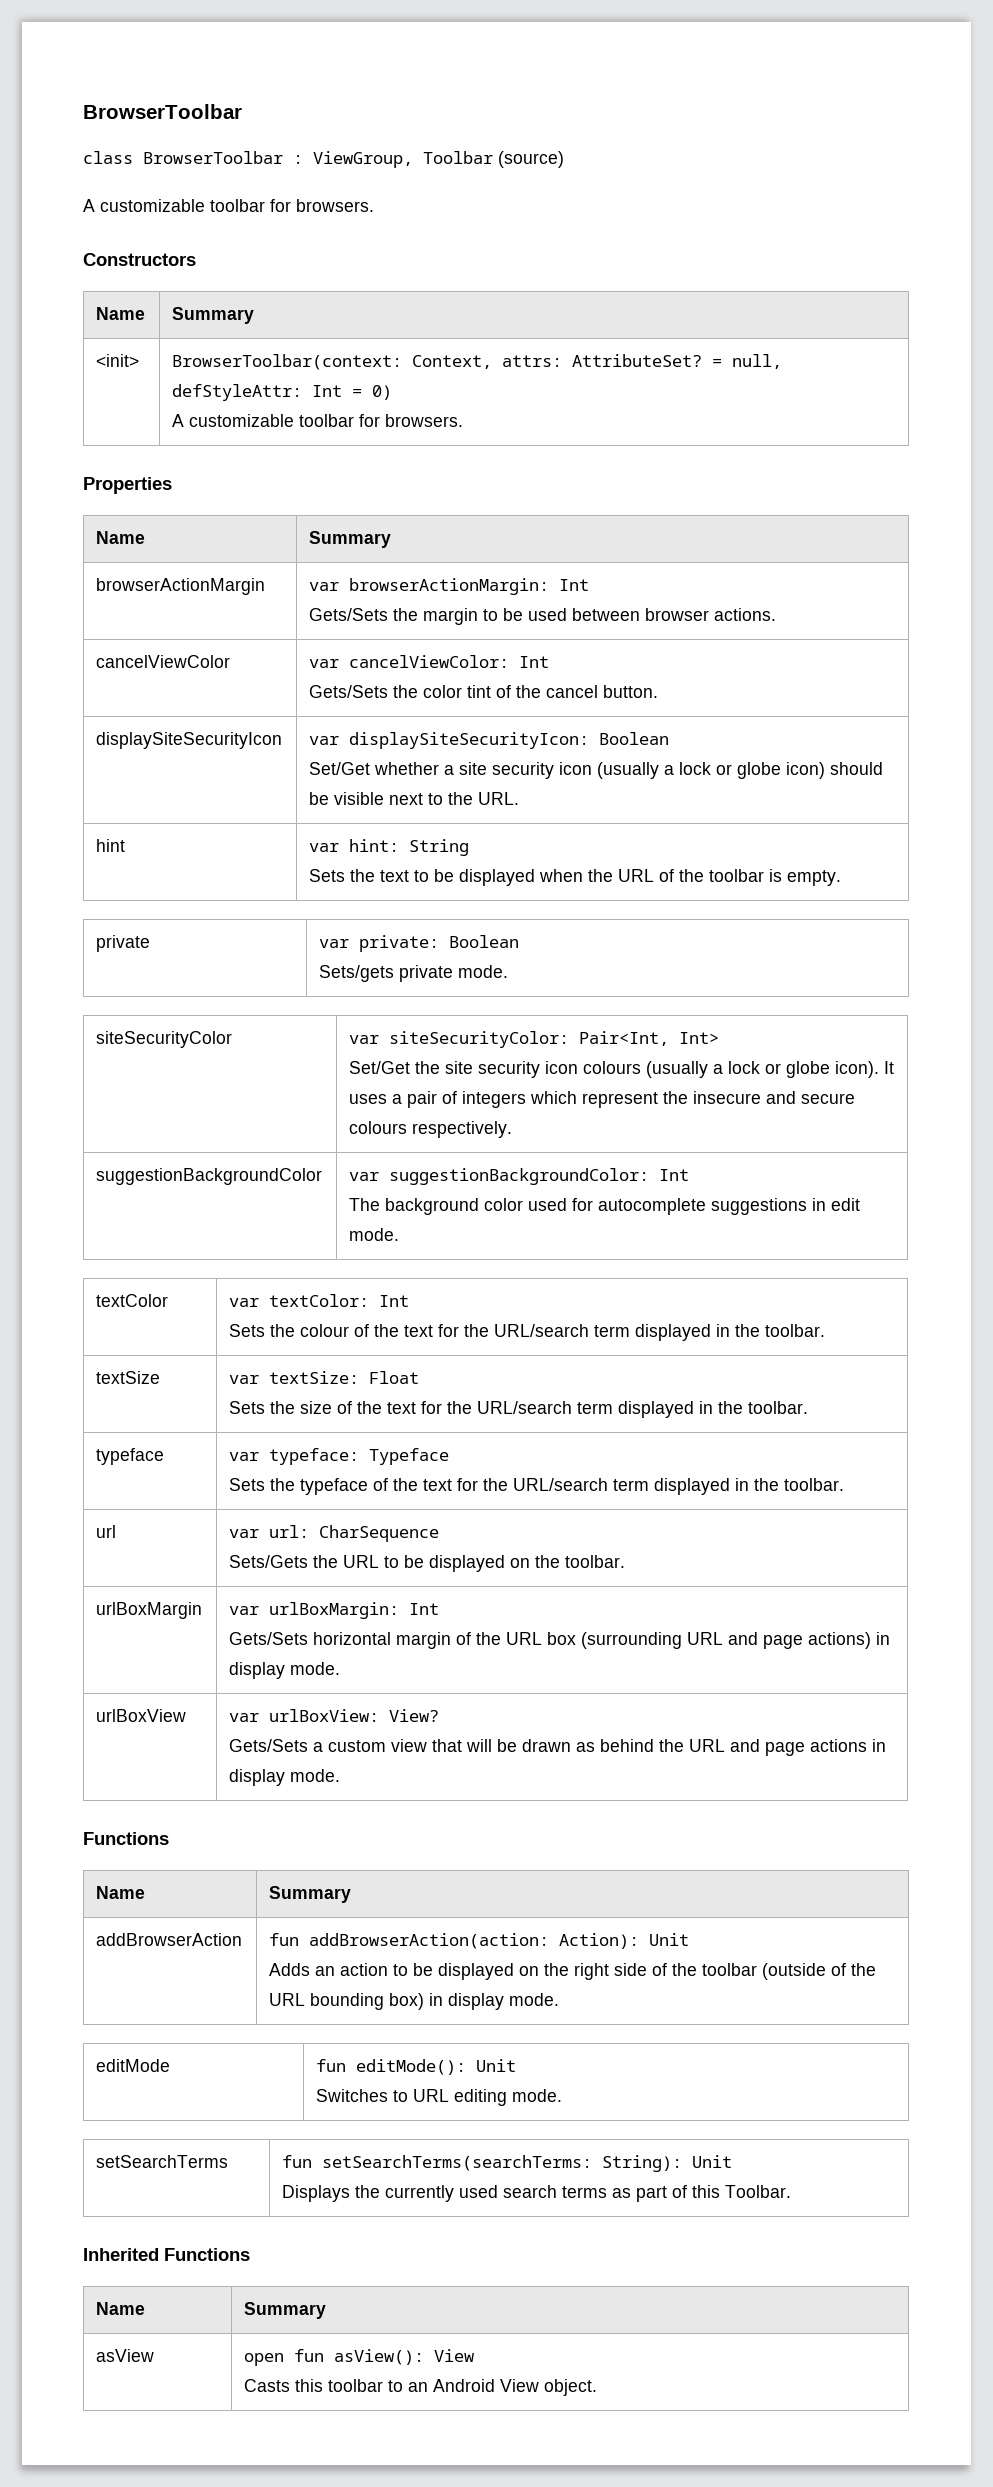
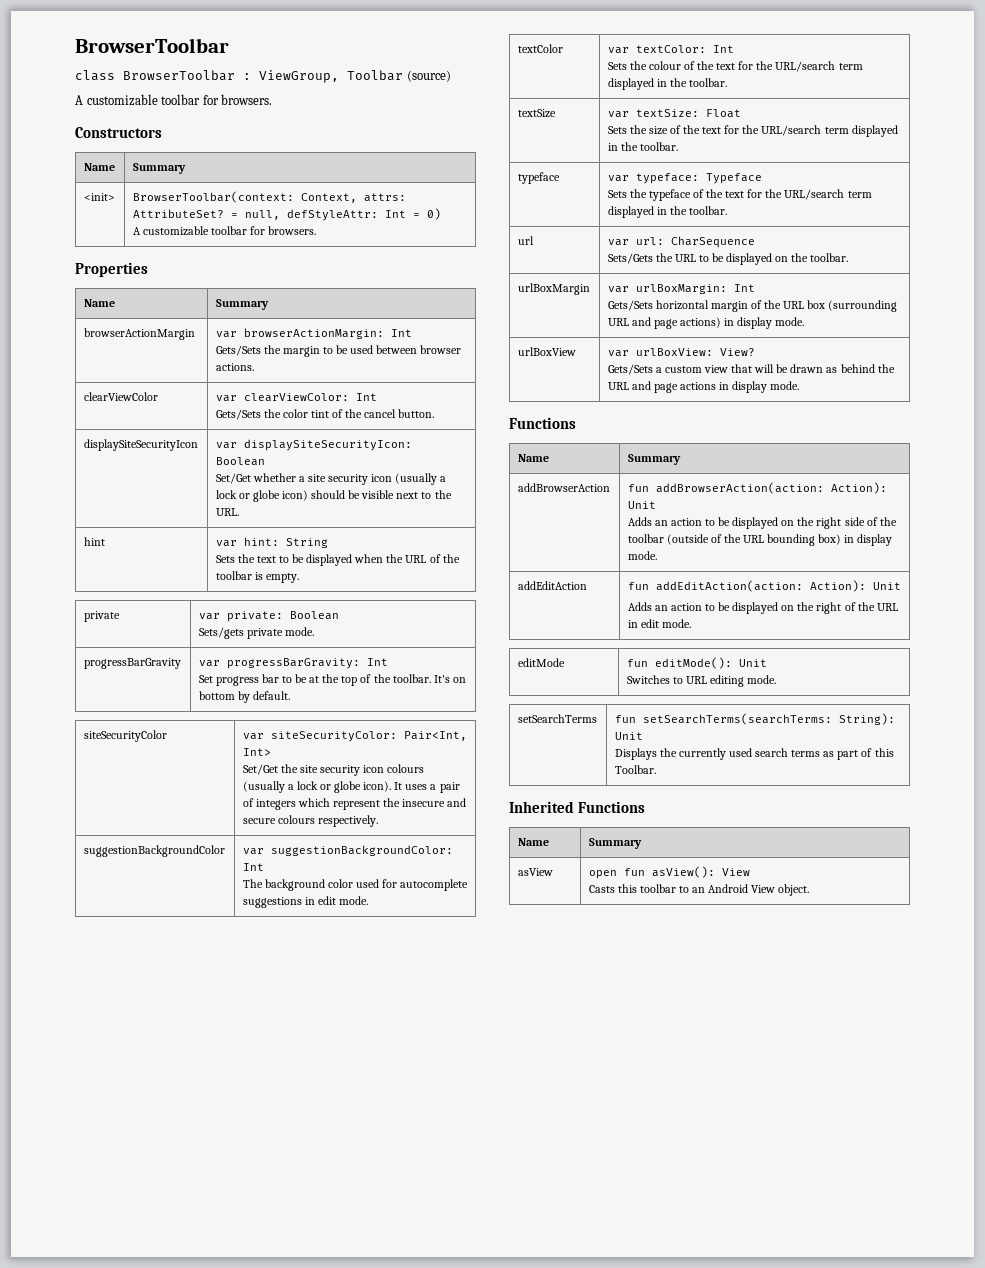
[96,655,231,668] [309,655,510,668] cancelViewColor | var cancelViewColor: -> [83,392,158,401] [215,393,349,402] clearViewColor | var clearViewColor:
(509, 971) none -> [83,658,181,669] [198,658,388,669] [198,674,466,686] [198,691,290,703] // progressBarGravity | var progressBarGravity: Int // Set progress bar to be at the top of the toolbar. It's on bottom by default.
(560, 1999) none -> [517,581,587,590] [627,580,901,592] [627,602,898,614] [627,619,691,628] // addEditAction | fun addEditAction(action: Action): Unit // Adds an action to be displayed on the right of the URL in edit mode.

